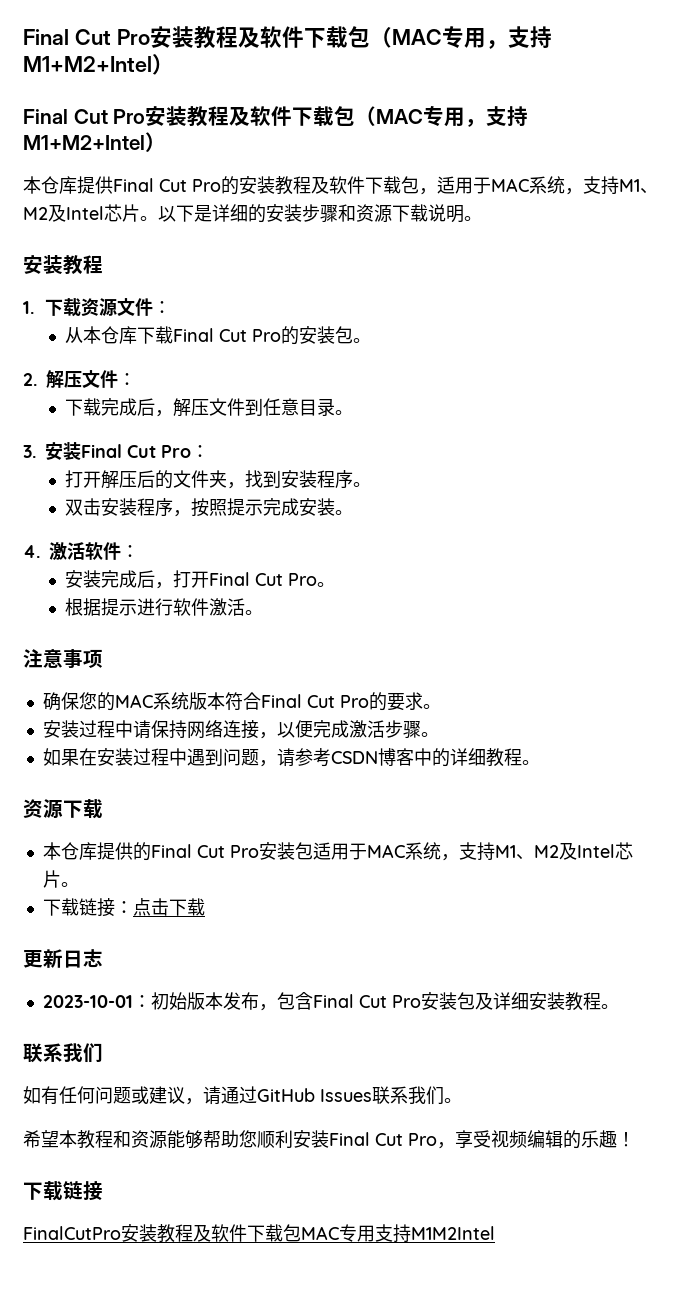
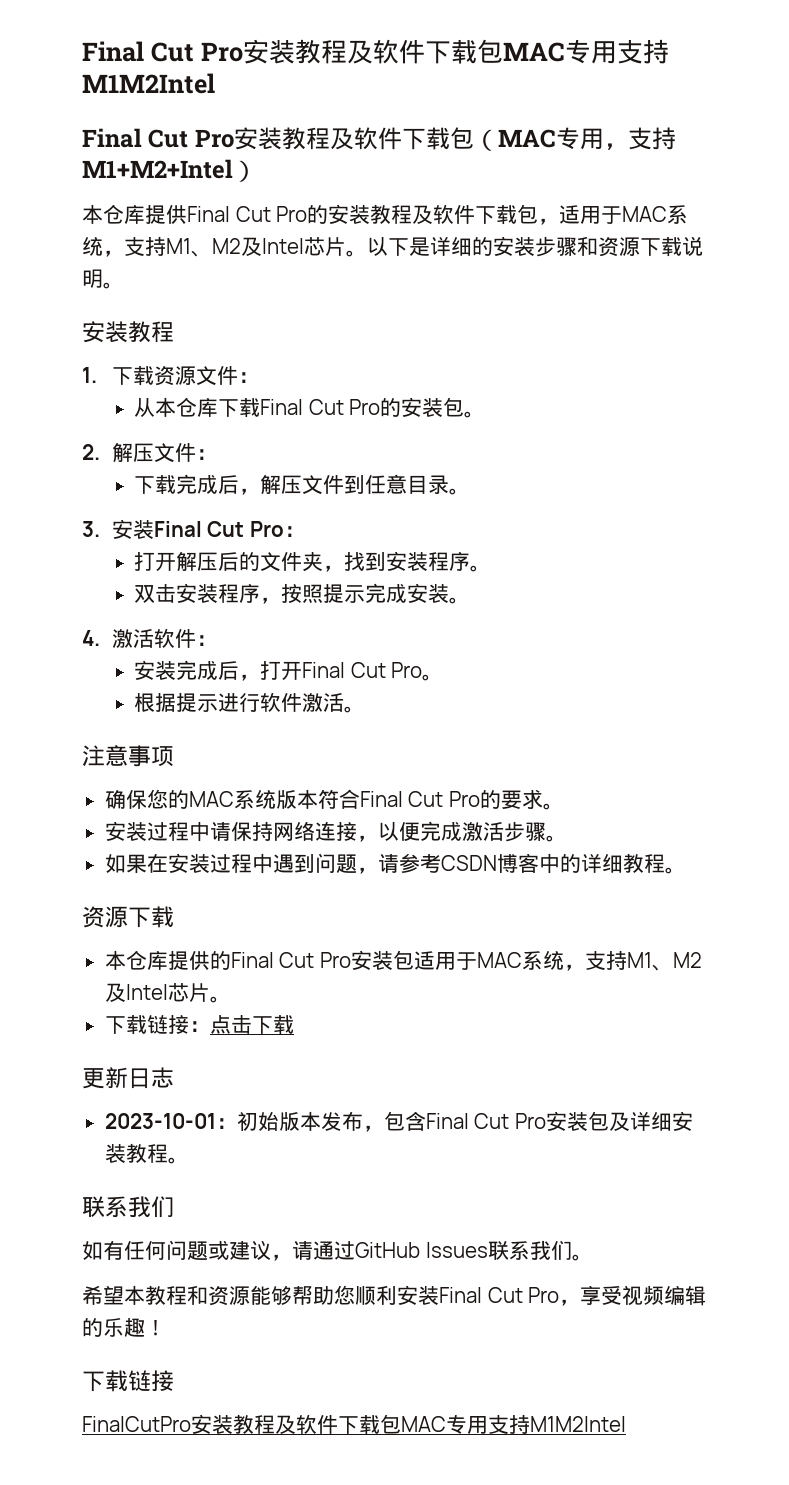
[23,26,552,49] [23,54,174,75] Final Cut Pro安装教程及软件下载包（MAC专用，支持M1+M2+Intel） -> [82,39,669,64] [82,73,215,94] Final Cut Pro安装教程及软件下载包MAC专用支持M1M2Intel

